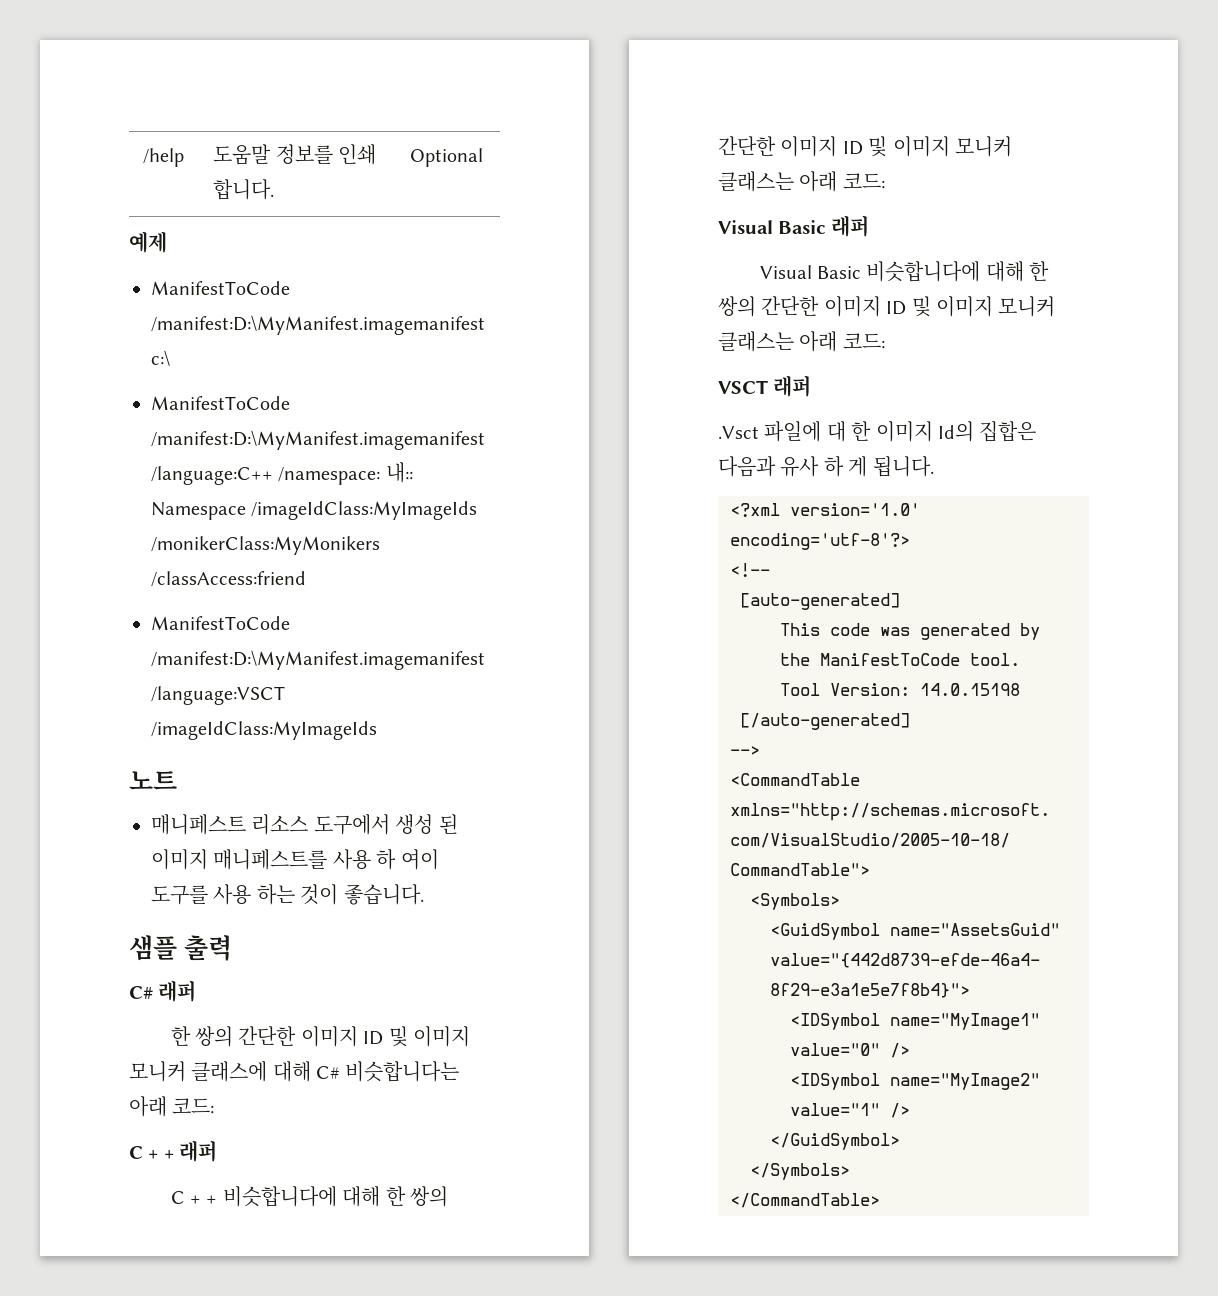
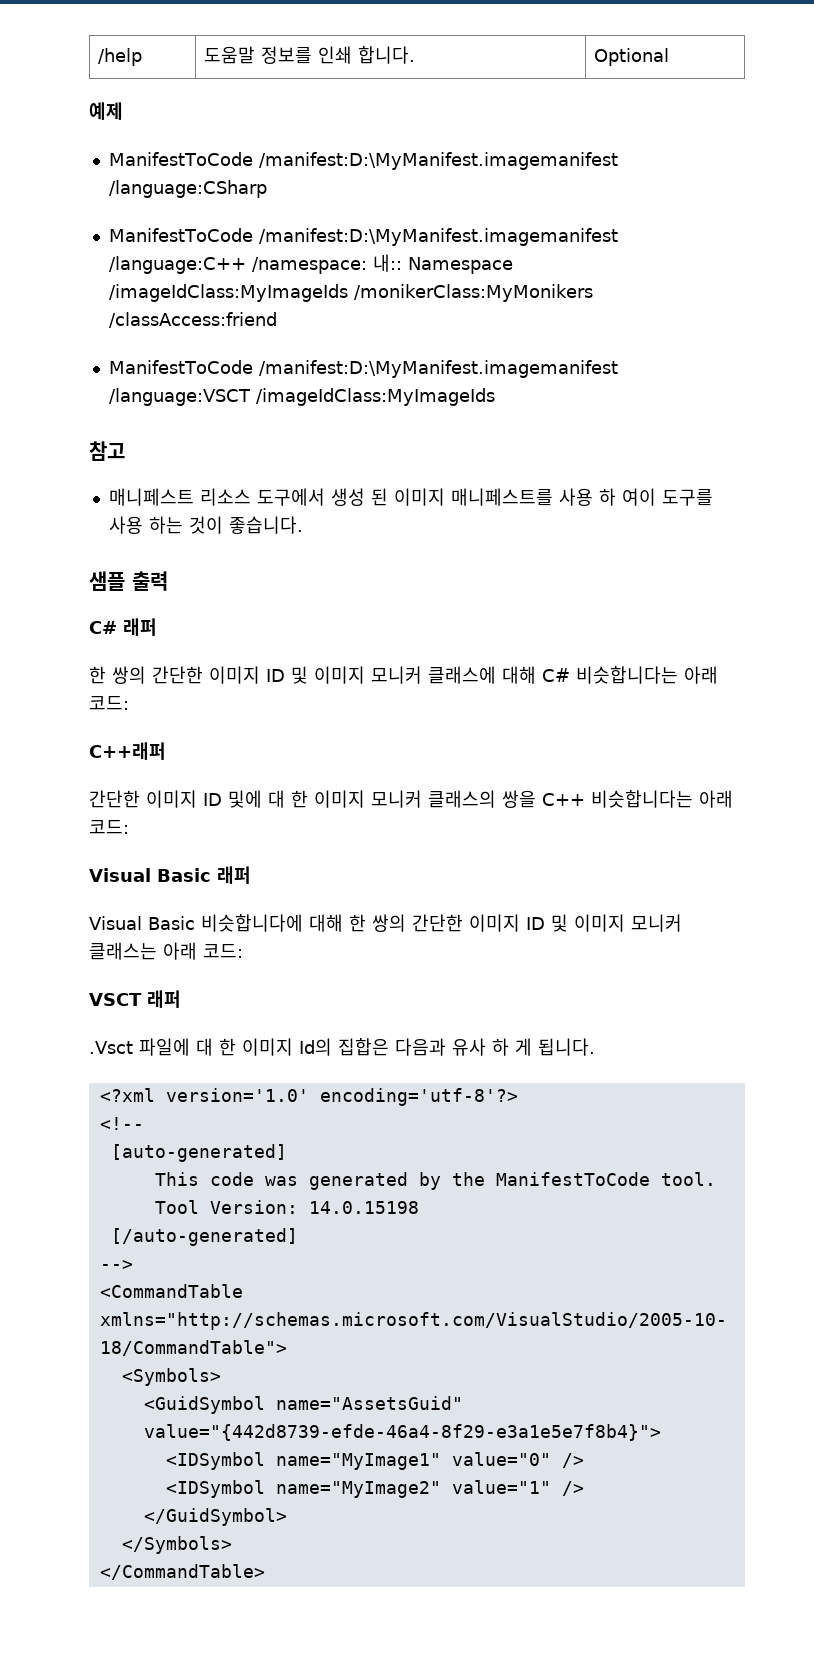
[151,350,170,366] c:\ -> [108,180,267,198] /language:CSharp
[129,771,177,790] 노트 -> [89,441,125,461] 참고
[129,1140,218,1162] [170,1186,449,1207] [718,136,1012,157] [718,171,794,192] C + + 래퍼 // C + + 비슷합니다에 대해 한 쌍의 간단한 이미지 ID 및 이미지 모니커 클래스는 -> [89,742,166,760] [89,790,693,808] C++래퍼 // 간단한 이미지 ID 및에 대 한 이미지 모니커 클래스의 쌍을 C++ 비슷합니다는

